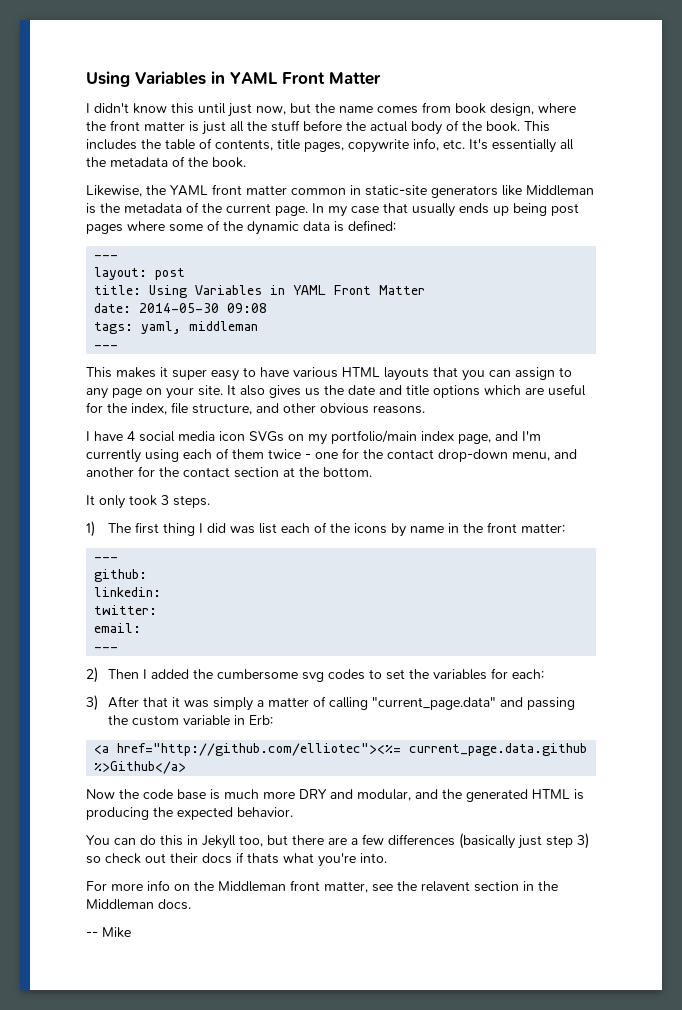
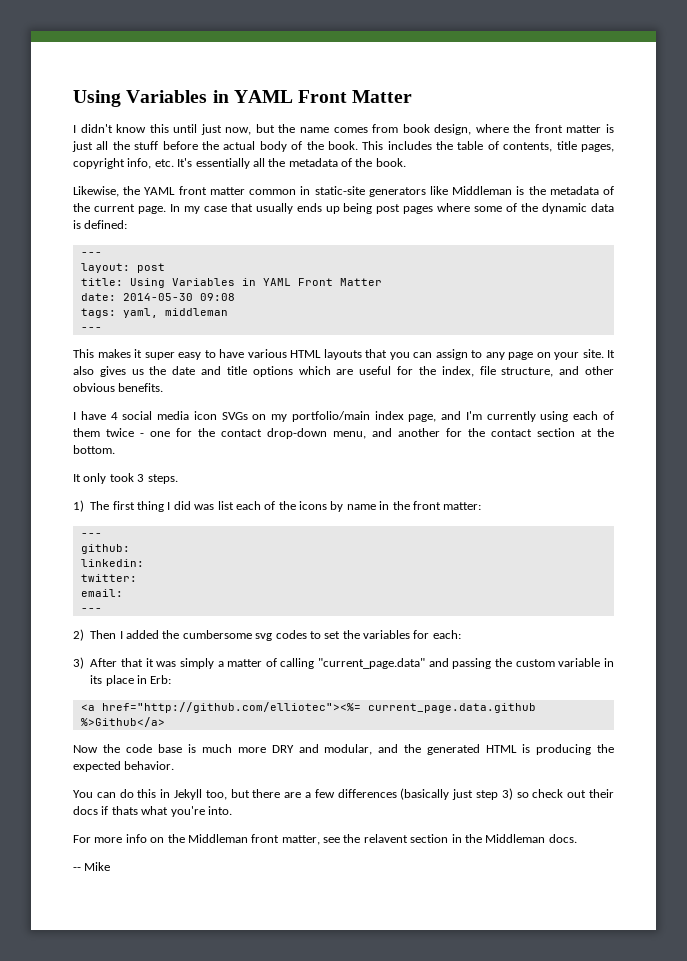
[348,139,409,153] copywrite -> [73,158,125,169] copyright
[373,405,425,414] reasons. -> [118,383,164,392] benefits.
(245, 720) none -> [90,675,147,686] its place in

